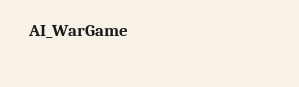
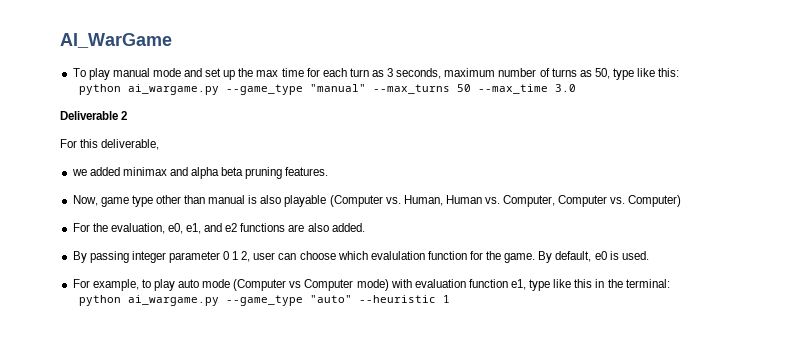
(128, 31) none -> [72,68,680,80] [78,84,576,95] [60,111,128,120] [60,139,160,150] [71,167,329,179] [72,195,682,207] [72,223,365,234] [72,251,649,263] [72,279,670,291] [78,295,450,306] // To play manual mode and set up the max time for each turn as 3 seconds, maximum number of turns as 50, type like this: // python ai_wargame.py --game_type "manual" --max_turns 50 --max_time 3.0 // Deliverable 2 // For this deliverable, // we added minimax and alpha beta pruning features. // Now, game type other than manual is also playable (Computer vs. Human, Human vs. Computer, Computer vs. Computer) // For the evaluation, e0, e1, and e2 functions are also added. // By passing integer parameter 0 1 2, user can choose which evalulation function for the game. By default, e0 is used. // For example, to play auto mode (Computer vs Computer mode) with evaluation function e1, type like this in the terminal: // python ai_wargame.py --game_type "auto" --heuristic 1

